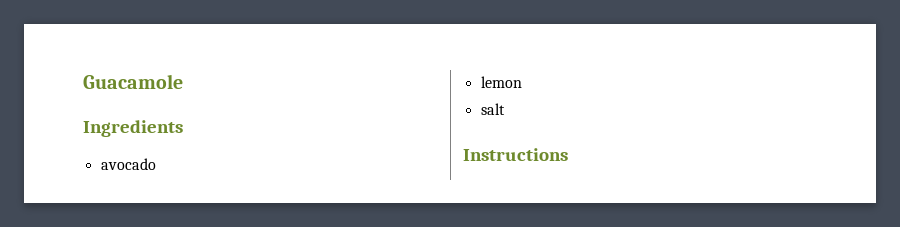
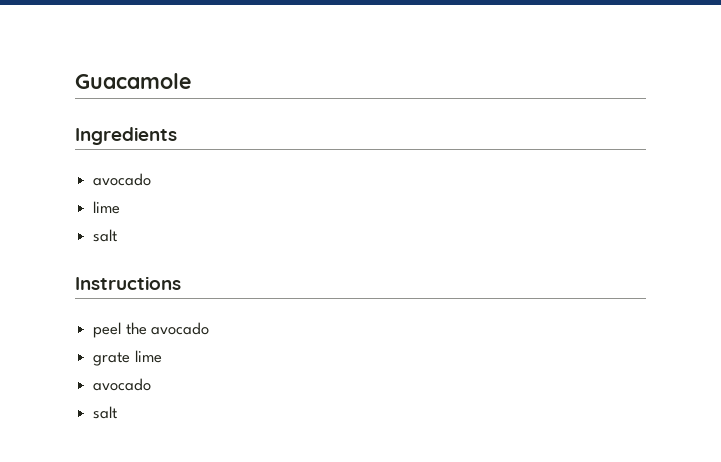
[480,76,522,88] lemon -> [93,201,121,214] lime
(568, 154) none -> [93,322,210,338] [93,350,162,366] [93,378,152,391] [93,406,118,419] // peel the avocado // grate lime // avocado // salt

